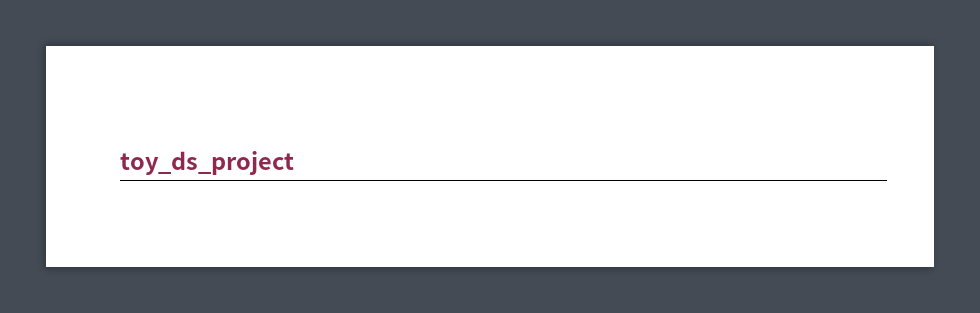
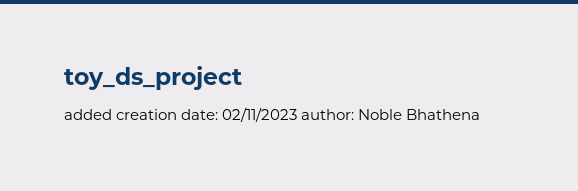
(294, 163) none -> [64,107,481,122] // added creation date: 02/11/2023 author: Noble Bhathena

